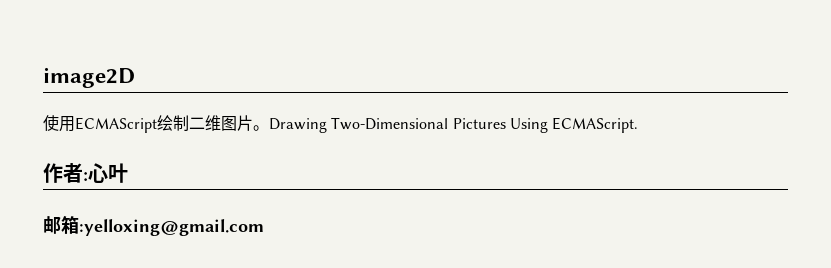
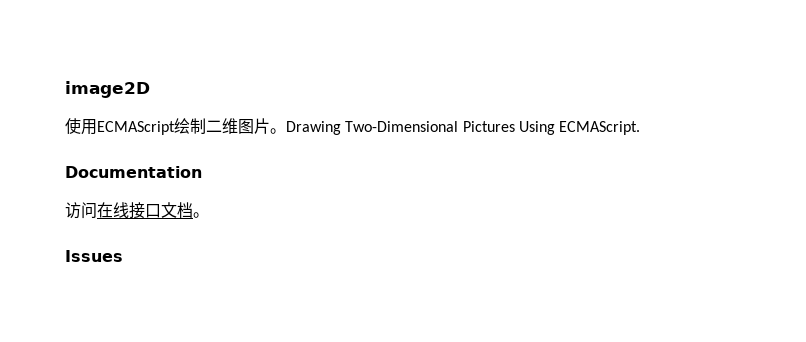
[43,163,128,183] [43,216,264,236] 作者:心叶 // 邮箱:yelloxing@gmail.com -> [65,166,202,178] [65,202,209,219] [65,250,123,262] Documentation // 访问在线接口文档。 // Issues

